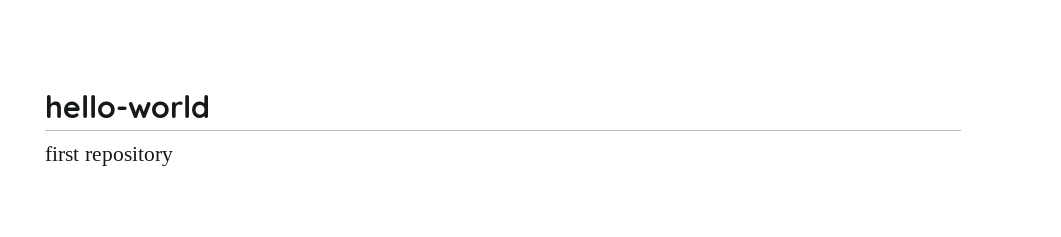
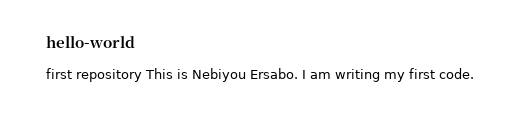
(173, 156) none -> [145,68,474,82] This is Nebiyou Ersabo. I am writing my first code.

